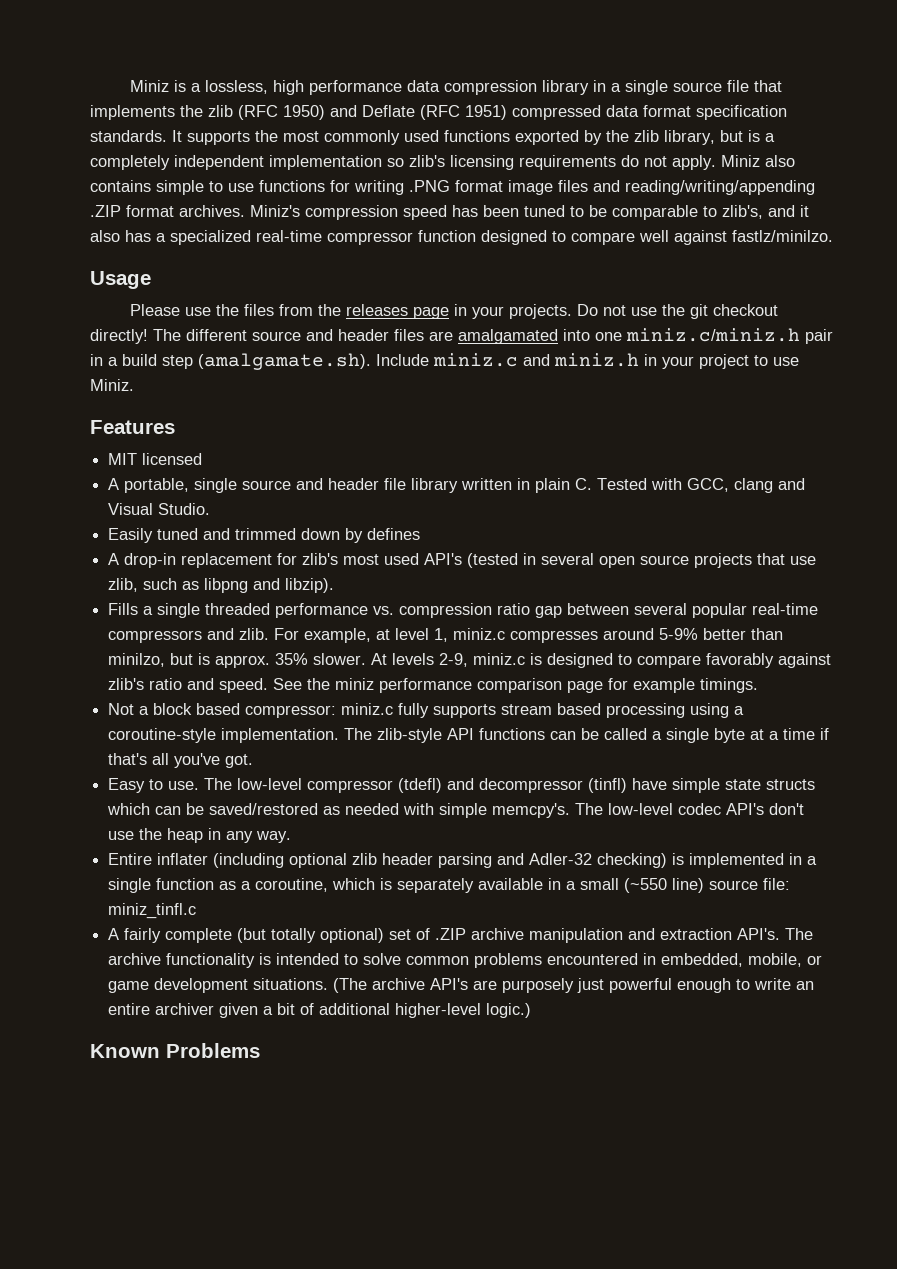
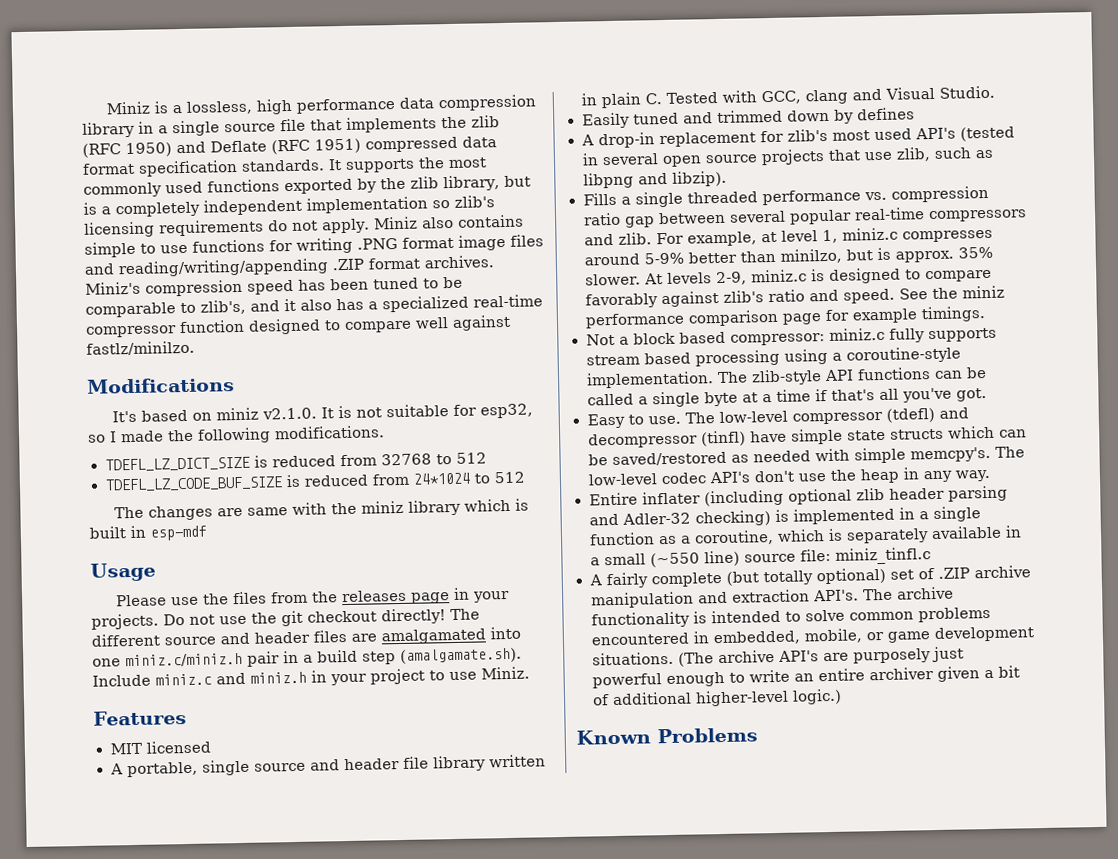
(833, 236) none -> [86,377,235,394] [111,403,533,423] [88,425,385,444] [104,452,487,472] [104,471,525,492] [113,498,529,521] [89,525,207,541] // Modifications // It's based on miniz v2.1.0. It is not suitable for esp32, so I made the following modifications. // TDEFL_LZ_DICT_SIZE is reduced from 32768 to 512 // TDEFL_LZ_CODE_BUF_SIZE is reduced from 24*1024 to 512 // The changes are same with the miniz library which is built in esp-mdf

